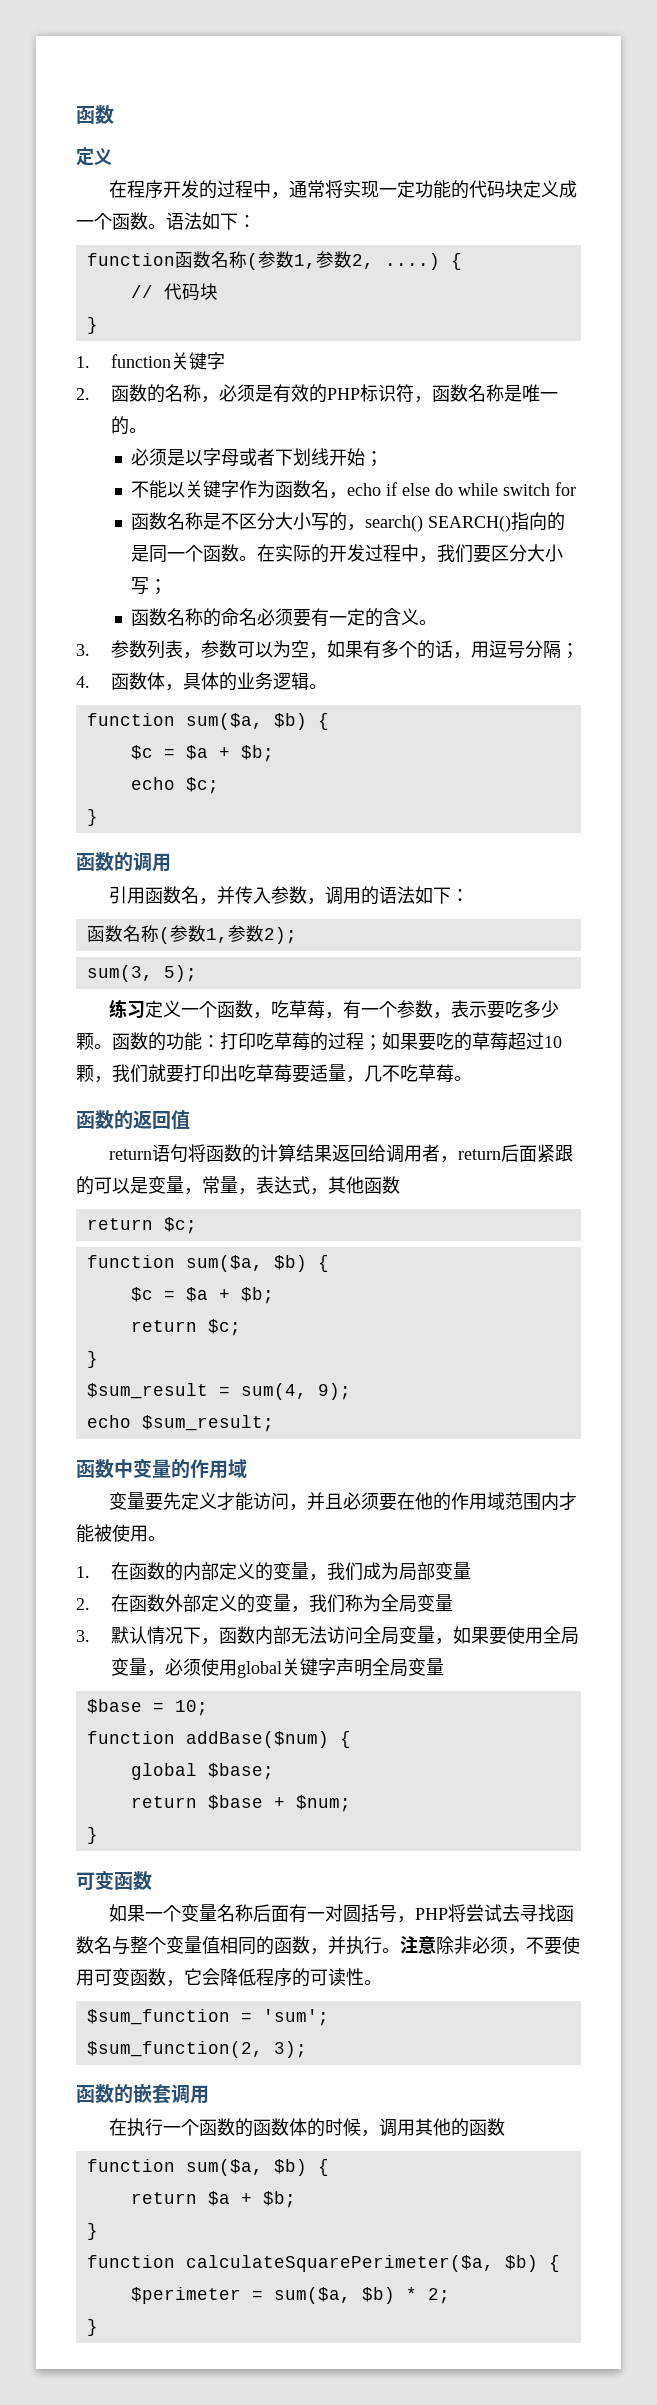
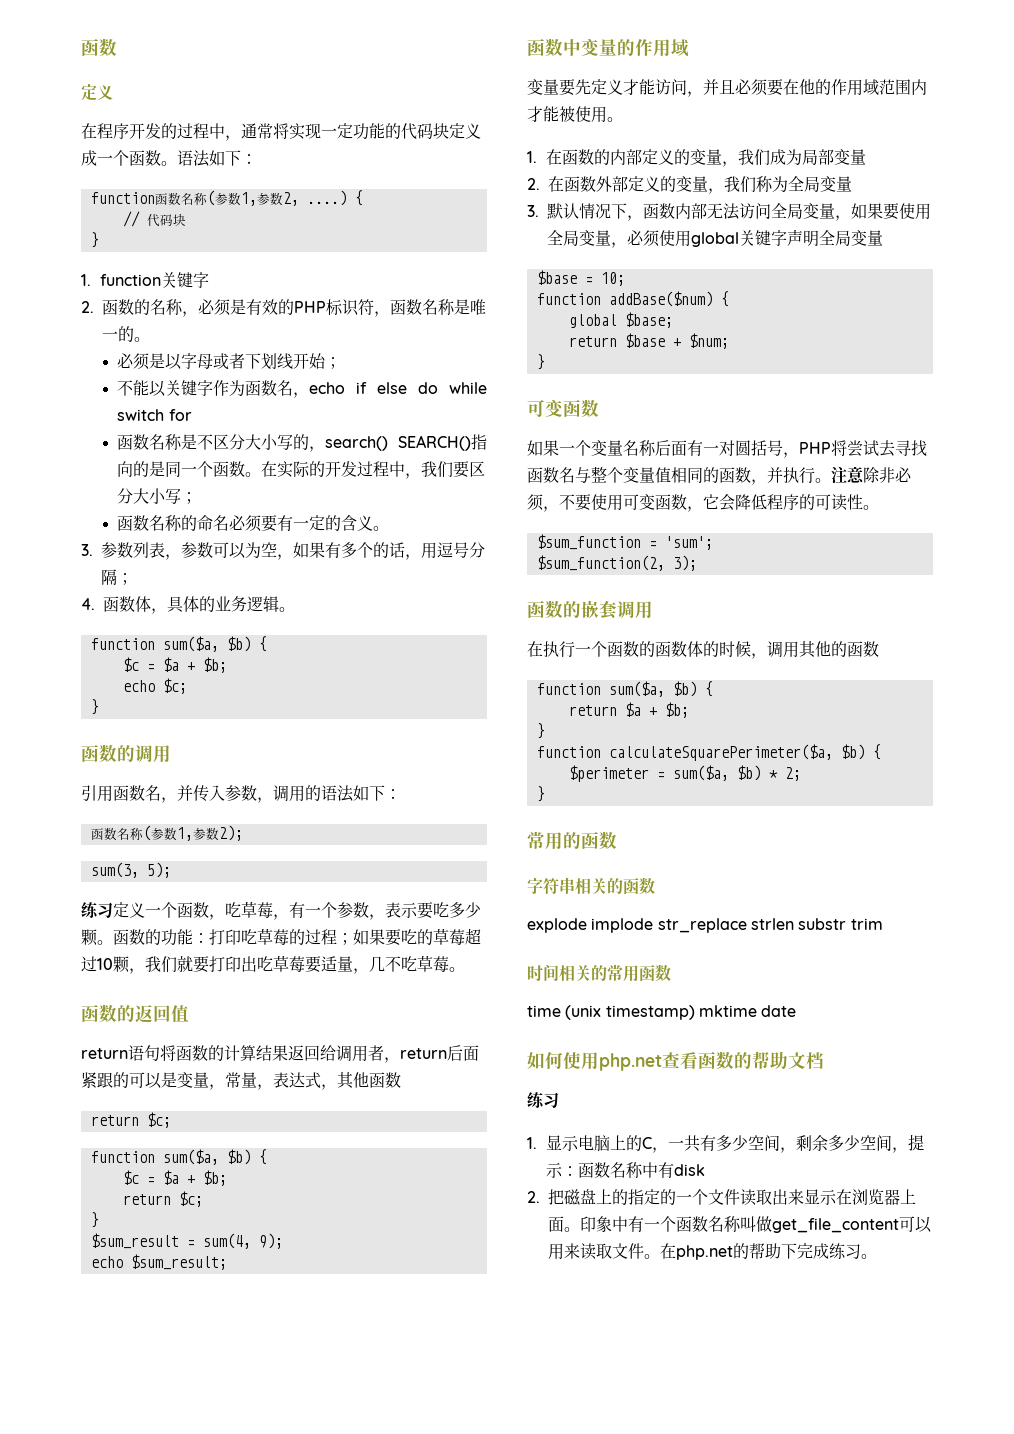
(98, 2327) none -> [527,831,617,850] [527,877,655,895] [527,918,883,933] [527,964,671,982] [527,1005,797,1020] [527,1051,824,1071] [527,1092,559,1108] [527,1134,924,1153] [545,1162,705,1178] [527,1189,916,1206] [548,1216,932,1233] [548,1243,877,1260] // 常用的函数 // 字符串相关的函数 // explode implode str_replace strlen substr trim // 时间相关的常用函数 // time (unix timestamp) mktime date // 如何使用php.net查看函数的帮助文档 // 练习 // 1.显示电脑上的C，一共有多少空间，剩余多少空间，提示：函数名称中有disk // 2.把磁盘上的指定的一个文件读取出来显示在浏览器上面。印象中有一个函数名称叫做get_file_content可以用来读取文件。在php.net的帮助下完成练习。

